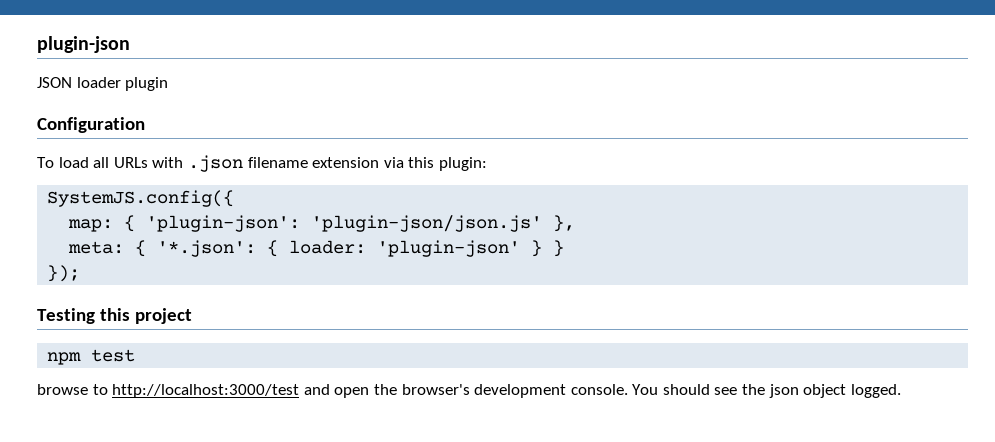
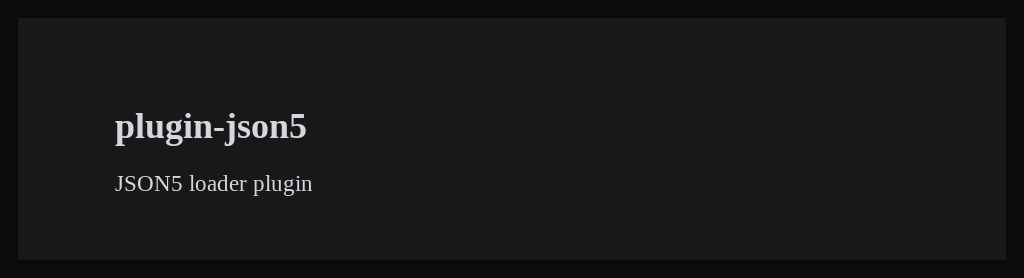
[37,36,130,53] [37,77,72,88] plugin-json // JSON -> [115,113,307,146] [115,176,183,191] plugin-json5 // JSON5
[37,117,145,133] [37,155,487,172] [47,190,235,207] [68,215,576,232] [68,240,565,257] [47,265,81,282] [37,308,192,324] [47,349,136,365] [37,384,901,398] // Configuration // To load all URLs with .json filename extension via this plugin: // SystemJS.config({ // map: { 'plugin-json': 'plugin-json/json.js' }, // meta: { '*.json': { loader: 'plugin-json' } } // }); // Testing this project // npm test // browse to http://localhost:3000/test and open the browser's development console. You should see the json object logged. -> (314, 185) none

